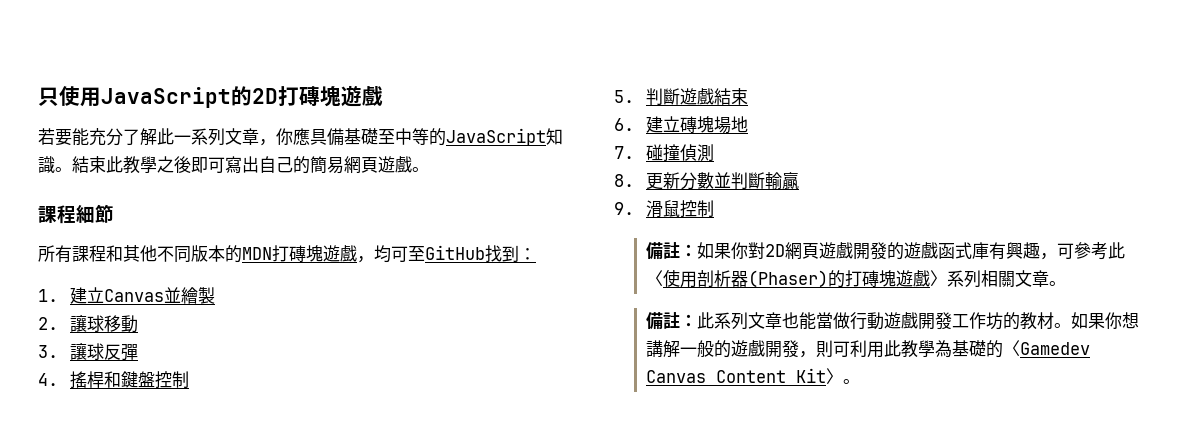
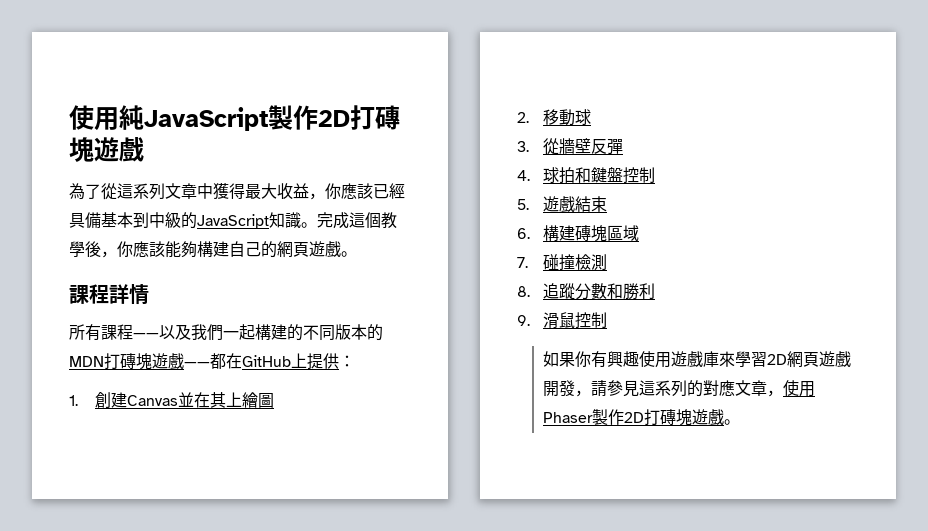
[38,86,252,108] 只使用JavaScript的 -> [69,105,318,131] 使用純JavaScript製作
[38,128,563,146] [38,156,344,174] 若要能充分了解此一系列文章，你應具備基礎至中等的JavaScript知識。結束此教學之後即可寫出自己的簡易 -> [69,183,405,200] [69,212,397,229] [69,241,277,258] 為了從這系列文章中獲得最大收益，你應該已經具備基本到中級的JavaScript知識。完成這個教學後，你應該能夠構建自己的
[76,204,114,223] 細節 -> [109,284,149,305] 詳情
[106,245,157,262] 和其他 -> [133,324,303,341] ——以及我們一起構建的
[357,245,536,263] [38,287,216,304] ，均可至GitHub找到： // 1.建立Canvas並繪製 -> [184,353,355,370] [69,392,274,409] ——都在GitHub上提供： // 1.創建Canvas並在其上繪圖
[70,315,105,332] 讓球 -> (529, 117) none
(139, 324) none -> [574,109,591,125] 球
[70,343,105,360] 讓球 -> [542,138,591,155] 從牆壁
[70,371,105,389] 搖桿 -> [542,167,575,184] 球拍
[646,88,681,105] 判斷 -> (529, 204) none
[646,116,749,134] 建立磚塊場地 -> [542,225,639,242] 構建磚塊區域
[680,144,698,161] 偵 -> [574,254,591,270] 檢
[646,172,800,190] 更新分數並判斷輸贏 -> [542,283,655,300] 追蹤分數和勝利
[646,242,1126,260] [646,269,1067,288] [646,312,1140,330] [646,340,1091,358] [646,368,844,384] 備註：如果你對2D網頁遊戲開發的遊戲函式庫有興趣，可參考此〈使用剖析器(Phaser)的打磚塊遊戲〉系列相關文章。 // 備註：此系列文章也能當做行動遊戲開發工作坊的教材。如果你想講解一般的遊戲開發，則可利用此教學為基礎的〈Gamedev Canvas Content Kit〉 -> [542,351,851,368] [542,380,815,397] [542,409,724,426] 如果你有興趣使用遊戲庫來學習2D網頁遊戲開發，請參見這系列的對應文章，使用Phaser製作2D打磚塊遊戲

